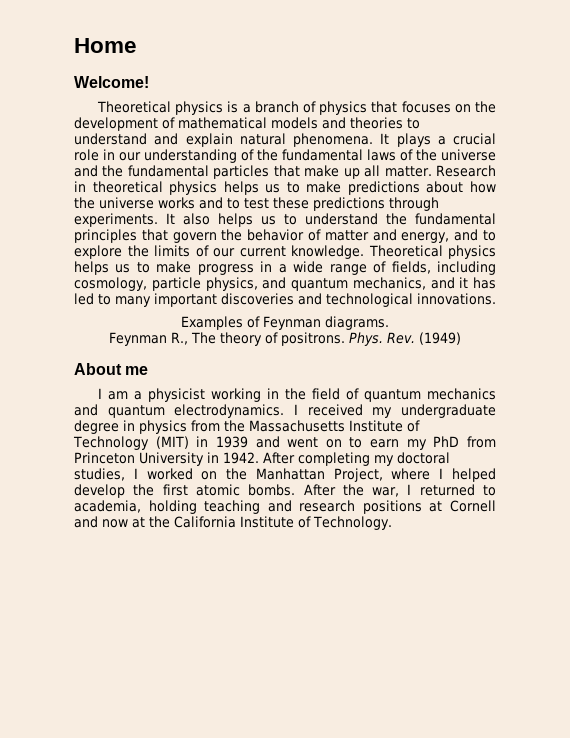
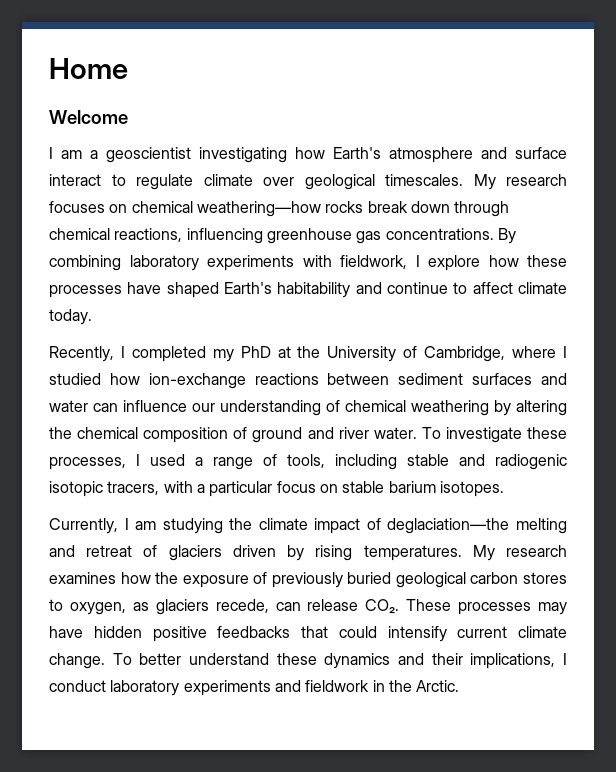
[74,76,149,88] [97,101,497,115] [74,117,420,131] [74,133,496,147] [74,149,496,163] [74,165,496,179] [74,181,496,195] [74,197,439,211] [74,213,496,227] [74,229,497,243] [74,245,496,259] [74,261,496,275] [74,277,496,291] [74,293,496,307] [181,316,389,330] [109,332,461,346] [74,363,149,375] [98,388,496,402] [74,404,496,418] [74,420,420,434] [73,436,496,450] [74,452,450,466] [74,468,496,482] [74,484,497,498] [74,500,496,514] [74,516,392,530] Welcome! // Theoretical physics is a branch of physics that focuses on the development of mathematical models and theories to understand and explain natural phenomena. It plays a crucial role in our understanding of the fundamental laws of the universe and the fundamental particles that make up all matter. Research in theoretical physics helps us to make predictions about how the universe works and to test these predictions through experiments. It also helps us to understand the fundamental principles that govern the behavior of matter and energy, and to explore the limits of our current knowledge. Theoretical physics helps us to make progress in a wide range of fields, including cosmology, particle physics, and quantum mechanics, and it has led to many important discoveries and technological innovations. // Examples of Feynman diagrams. // Feynman R., The theory of positrons. Phys. Rev. (1949) // About me // I am a physicist working in the field of quantum mechanics and quantum electrodynamics. I received my undergraduate degree in physics from the Massachusetts Institute of Technology (MIT) in 1939 and went on to earn my PhD from Princeton University in 1942. After completing my doctoral studies, I worked on the Manhattan Project, where I helped develop the first atomic bombs. After the war, I returned to academia, holding teaching and research positions at Cornell and now at the California Institute of Technology. -> [49,110,128,124] [49,147,567,163] [49,174,567,190] [49,201,510,217] [49,228,516,244] [49,255,567,271] [49,282,567,298] [49,309,92,325] [49,346,568,362] [49,373,568,389] [49,400,567,416] [49,427,568,443] [49,454,567,470] [49,481,504,497] [49,518,567,534] [49,545,567,561] [49,572,567,588] [49,599,567,615] [49,626,567,642] [49,653,567,669] [49,680,460,696] Welcome // I am a geoscientist investigating how Earth's atmosphere and surface interact to regulate climate over geological timescales. My research focuses on chemical weathering—how rocks break down through chemical reactions, influencing greenhouse gas concentrations. By combining laboratory experiments with fieldwork, I explore how these processes have shaped Earth's habitability and continue to affect climate today. // Recently, I completed my PhD at the University of Cambridge, where I studied how ion-exchange reactions between sediment surfaces and water can influence our understanding of chemical weathering by altering the chemical composition of ground and river water. To investigate these processes, I used a range of tools, including stable and radiogenic isotopic tracers, with a particular focus on stable barium isotopes. // Currently, I am studying the climate impact of deglaciation—the melting and retreat of glaciers driven by rising temperatures. My research examines how the exposure of previously buried geological carbon stores to oxygen, as glaciers recede, can release CO₂. These processes may have hidden positive feedbacks that could intensify current climate change. To better understand these dynamics and their implications, I conduct laboratory experiments and fieldwork in the Arctic.

